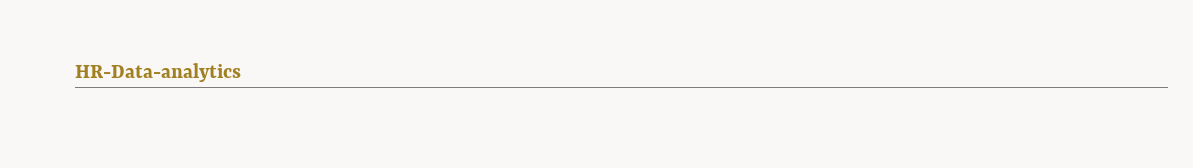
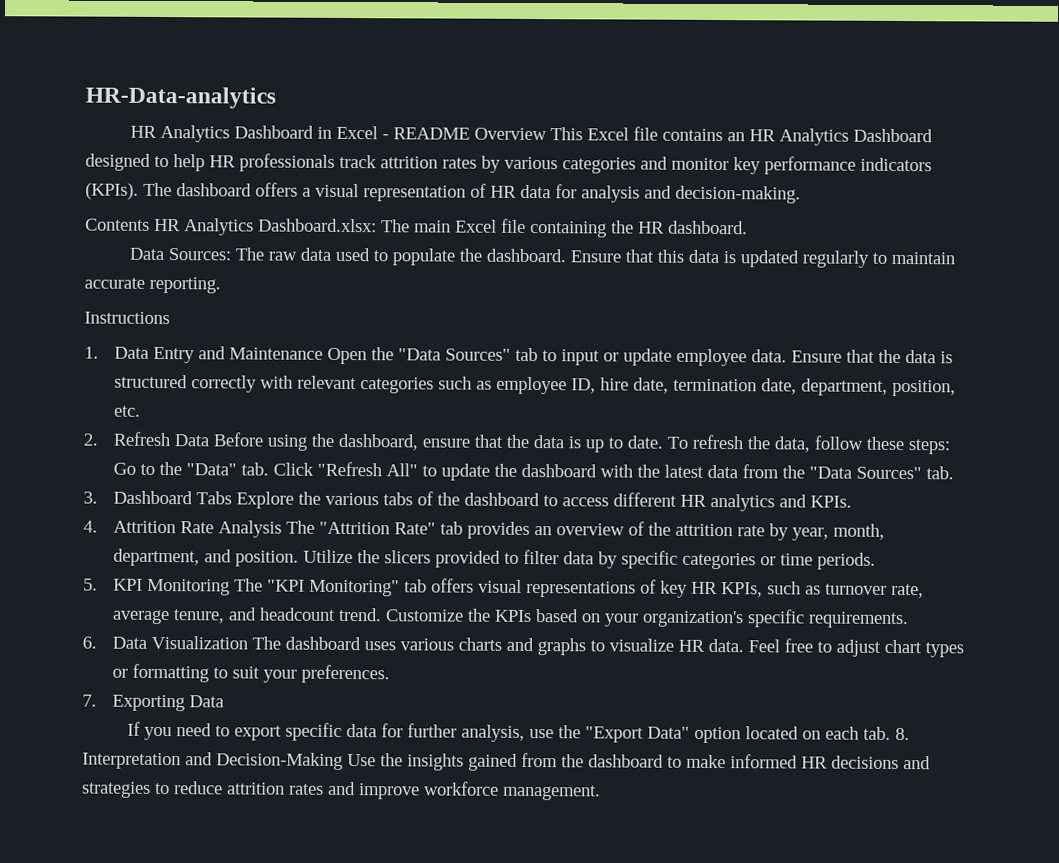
(241, 72) none -> [129,124,933,146] [85,153,932,175] [85,182,801,204] [85,218,748,238] [128,247,955,268] [84,276,221,294] [84,311,170,325] [84,346,954,367] [114,374,957,397] [114,405,142,417] [83,431,951,455] [113,461,955,481] [83,490,853,512] [83,520,886,541] [113,548,877,570] [83,578,925,599] [112,607,910,629] [82,635,965,658] [112,663,391,684] [82,694,225,712] [126,721,910,744] [82,752,931,771] [82,781,601,801] // HR Analytics Dashboard in Excel - README Overview This Excel file contains an HR Analytics Dashboard designed to help HR professionals track attrition rates by various categories and monitor key performance indicators (KPIs). The dashboard offers a visual representation of HR data for analysis and decision-making. // Contents HR Analytics Dashboard.xlsx: The main Excel file containing the HR dashboard. // Data Sources: The raw data used to populate the dashboard. Ensure that this data is updated regularly to maintain accurate reporting. // Instructions // 1. Data Entry and Maintenance Open the "Data Sources" tab to input or update employee data. Ensure that the data is structured correctly with relevant categories such as employee ID, hire date, termination date, department, position, etc. // 2. Refresh Data Before using the dashboard, ensure that the data is up to date. To refresh the data, follow these steps: Go to the "Data" tab. Click "Refresh All" to update the dashboard with the latest data from the "Data Sources" tab. // 3. Dashboard Tabs Explore the various tabs of the dashboard to access different HR analytics and KPIs. // 4. Attrition Rate Analysis The "Attrition Rate" tab provides an overview of the attrition rate by year, month, department, and position. Utilize the slicers provided to filter data by specific categories or time periods. // 5. KPI Monitoring The "KPI Monitoring" tab offers visual representations of key HR KPIs, such as turnover rate, average tenure, and headcount trend. Customize the KPIs based on your organization's specific requirements. // 6. Data Visualization The dashboard uses various charts and graphs to visualize HR data. Feel free to adjust chart types or formatting to suit your preferences. // 7. Exporting Data // If you need to export specific data for further analysis, use the "Export Data" option located on each tab. 8. Interpretation and Decision-Making Use the insights gained from the dashboard to make informed HR decisions and strategies to reduce attrition rates and improve workforce management.

